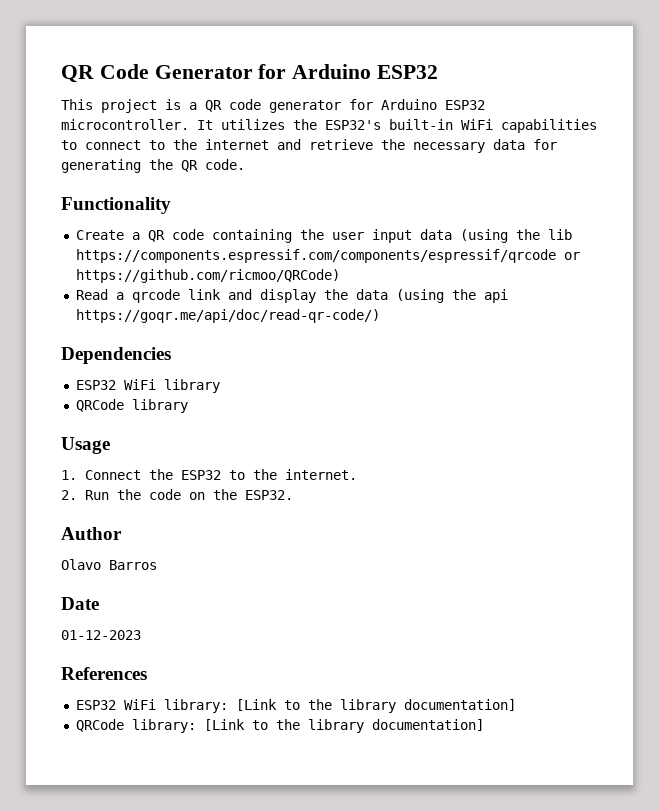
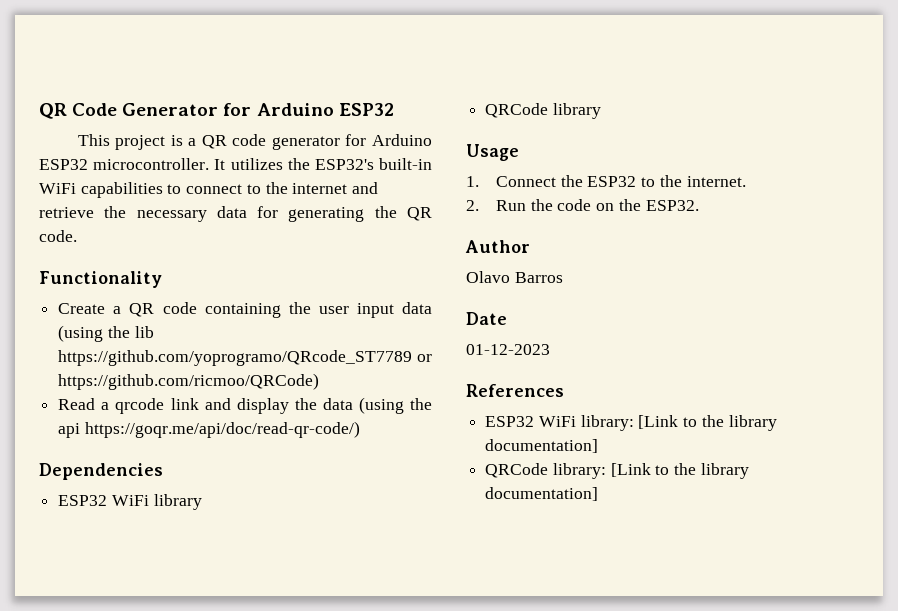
[75,249,556,263] https://components.espressif.com/components/espressif/qrcode -> [58,350,413,366] https://github.com/yoprogramo/QRcode_ST7789

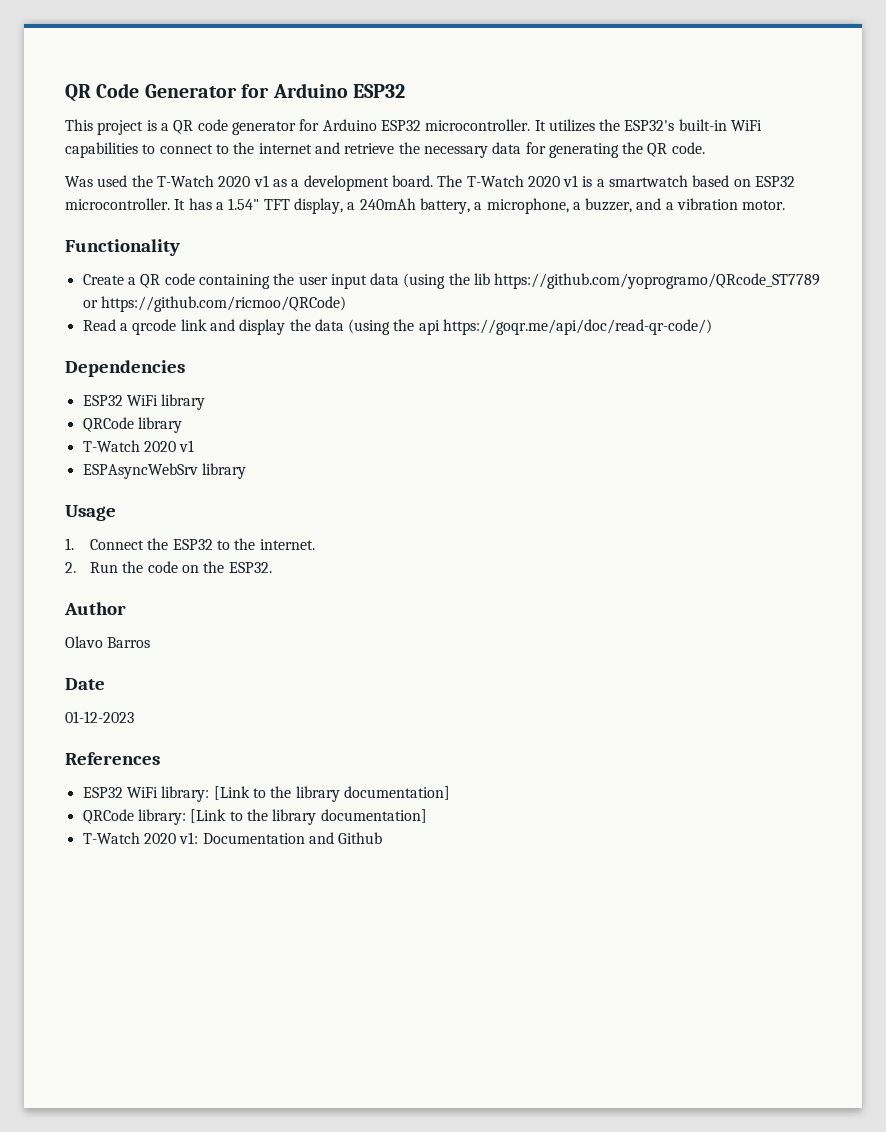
(77, 236) none -> [65,175,796,191] [65,198,786,214] // Was used the T-Watch 2020 v1 as a development board. The T-Watch 2020 v1 is a smartwatch based on ESP32 microcontroller. It has a 1.54" TFT display, a 240mAh battery, a microphone, a buzzer, and a vibration motor.
(601, 111) none -> [82,440,195,452] [82,463,246,479] // T-Watch 2020 v1 // ESPAsyncWebSrv library
(599, 494) none -> [82,832,383,844] // T-Watch 2020 v1: Documentation and Github

